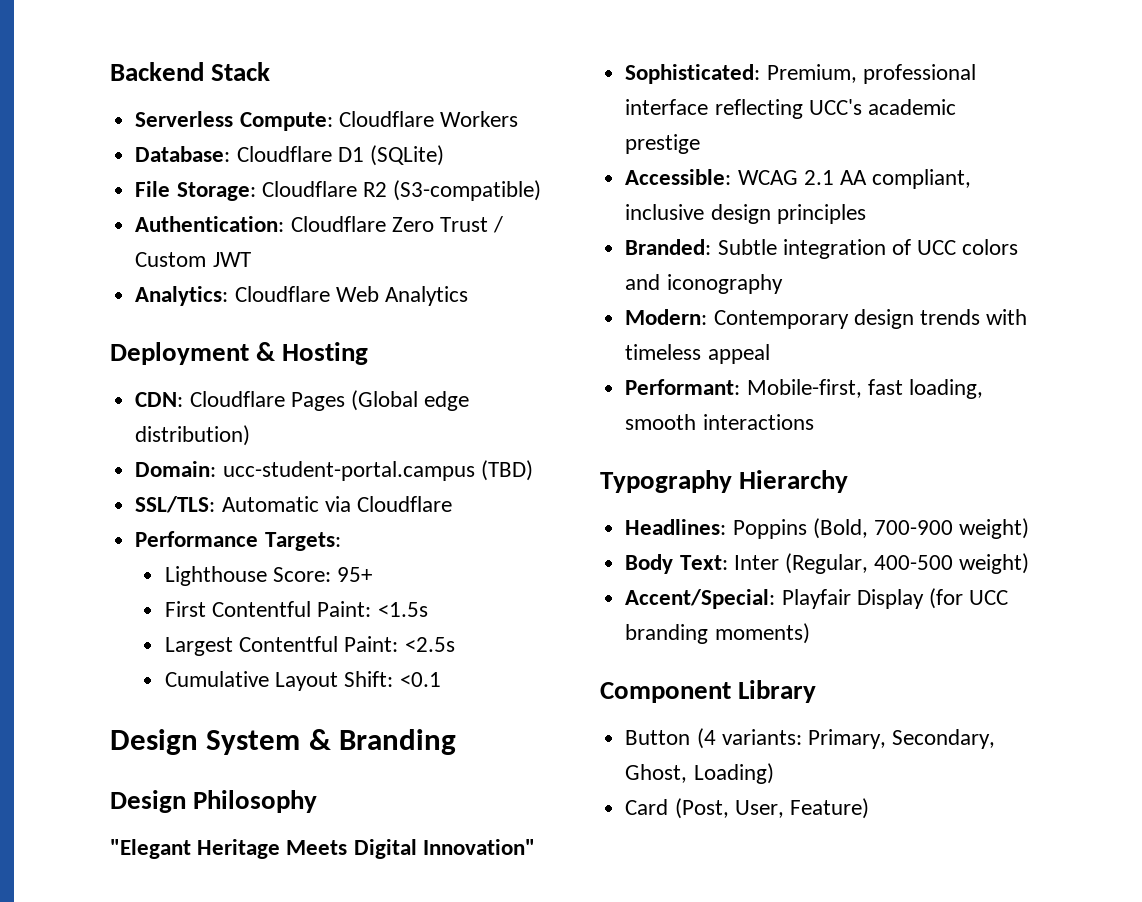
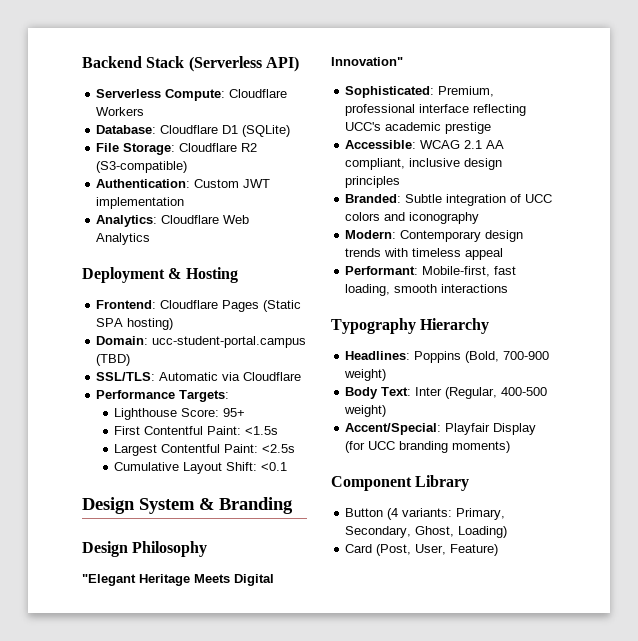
(271, 71) none -> [188,56,299,72] (Serverless API)
[290,216,504,233] Cloudflare Zero Trust / -> (191, 183) none
(251, 259) none -> [96,197,185,209] implementation
[135,392,184,407] CDN: -> [96,300,157,309] Frontend:
[350,390,470,411] [135,425,251,446] (Global edge distribution) -> [263,300,302,312] [96,318,174,330] (Static SPA hosting)

